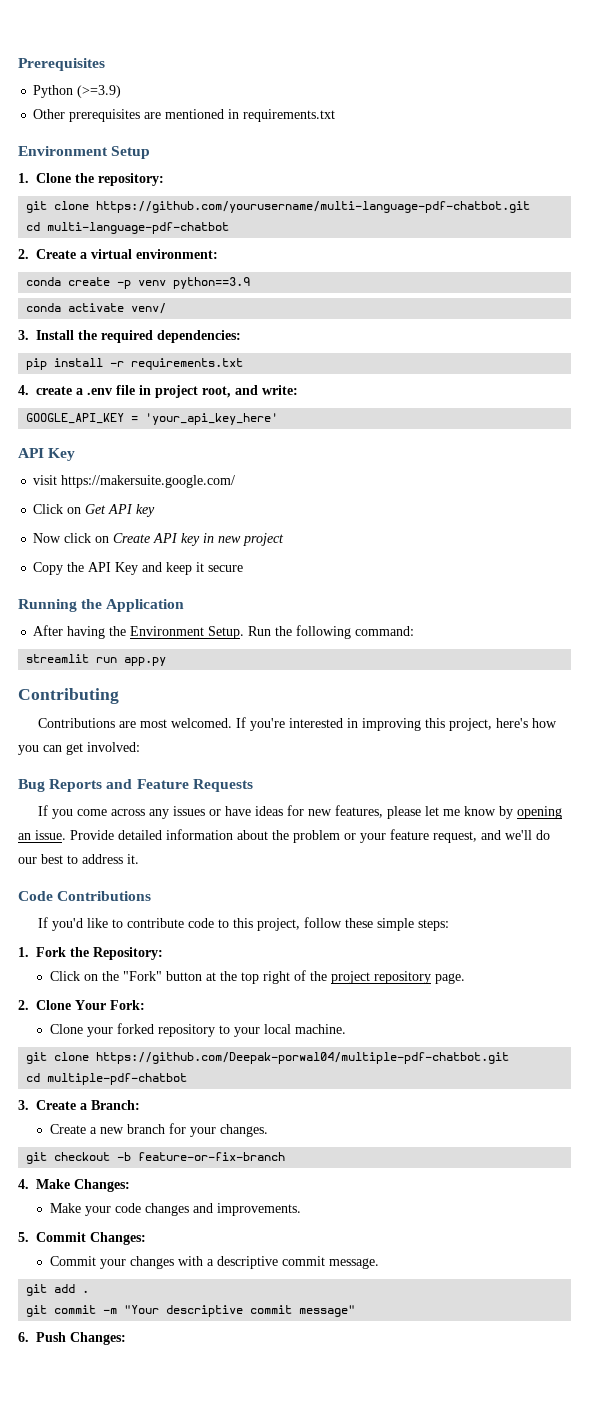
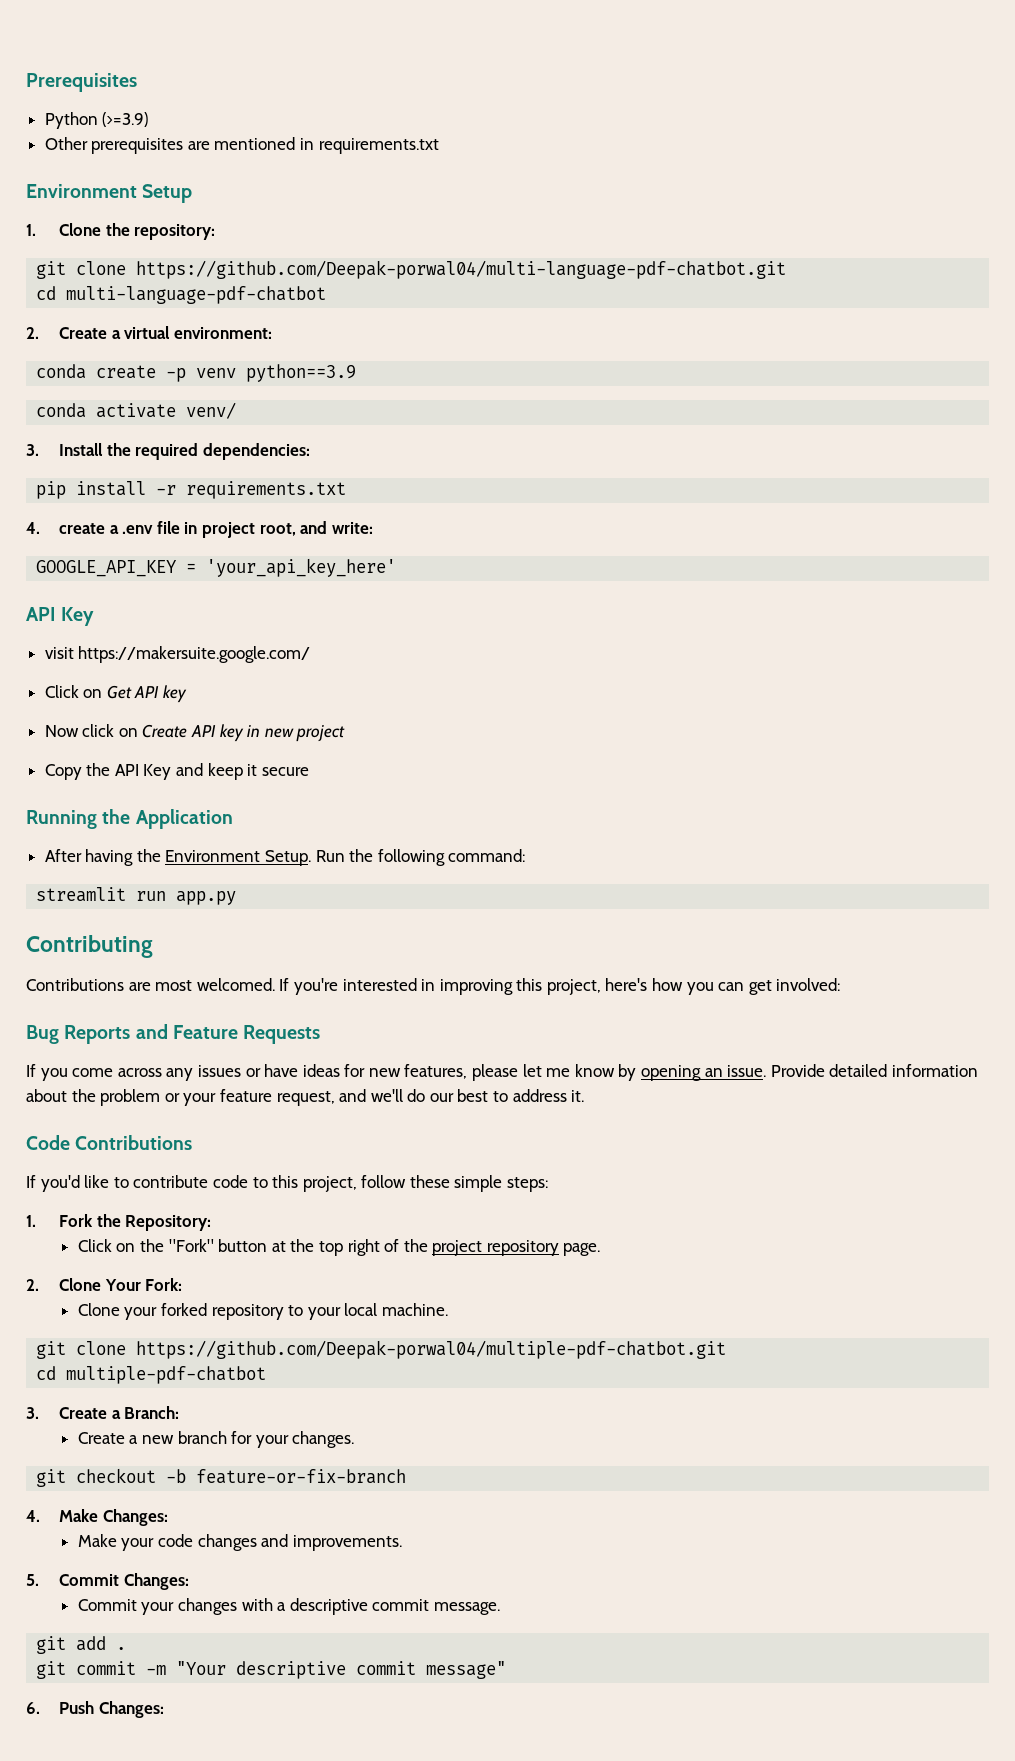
[96,201,531,213] https://github.com/yourusername/multi-language-pdf-chatbot.git -> [136,260,787,279] https://github.com/Deepak-porwal04/multi-language-pdf-chatbot.git

